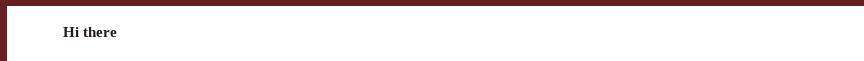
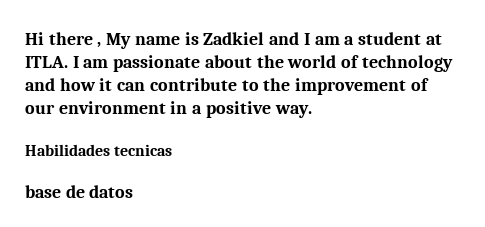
(118, 32) none -> [97,32,442,49] [25,55,453,72] [25,78,429,95] [25,101,312,118] [25,144,173,156] [25,185,134,198] , My name is Zadkiel and I am a student at ITLA. I am passionate about the world of technology and how it can contribute to the improvement of our environment in a positive way. // Habilidades tecnicas // base de datos

